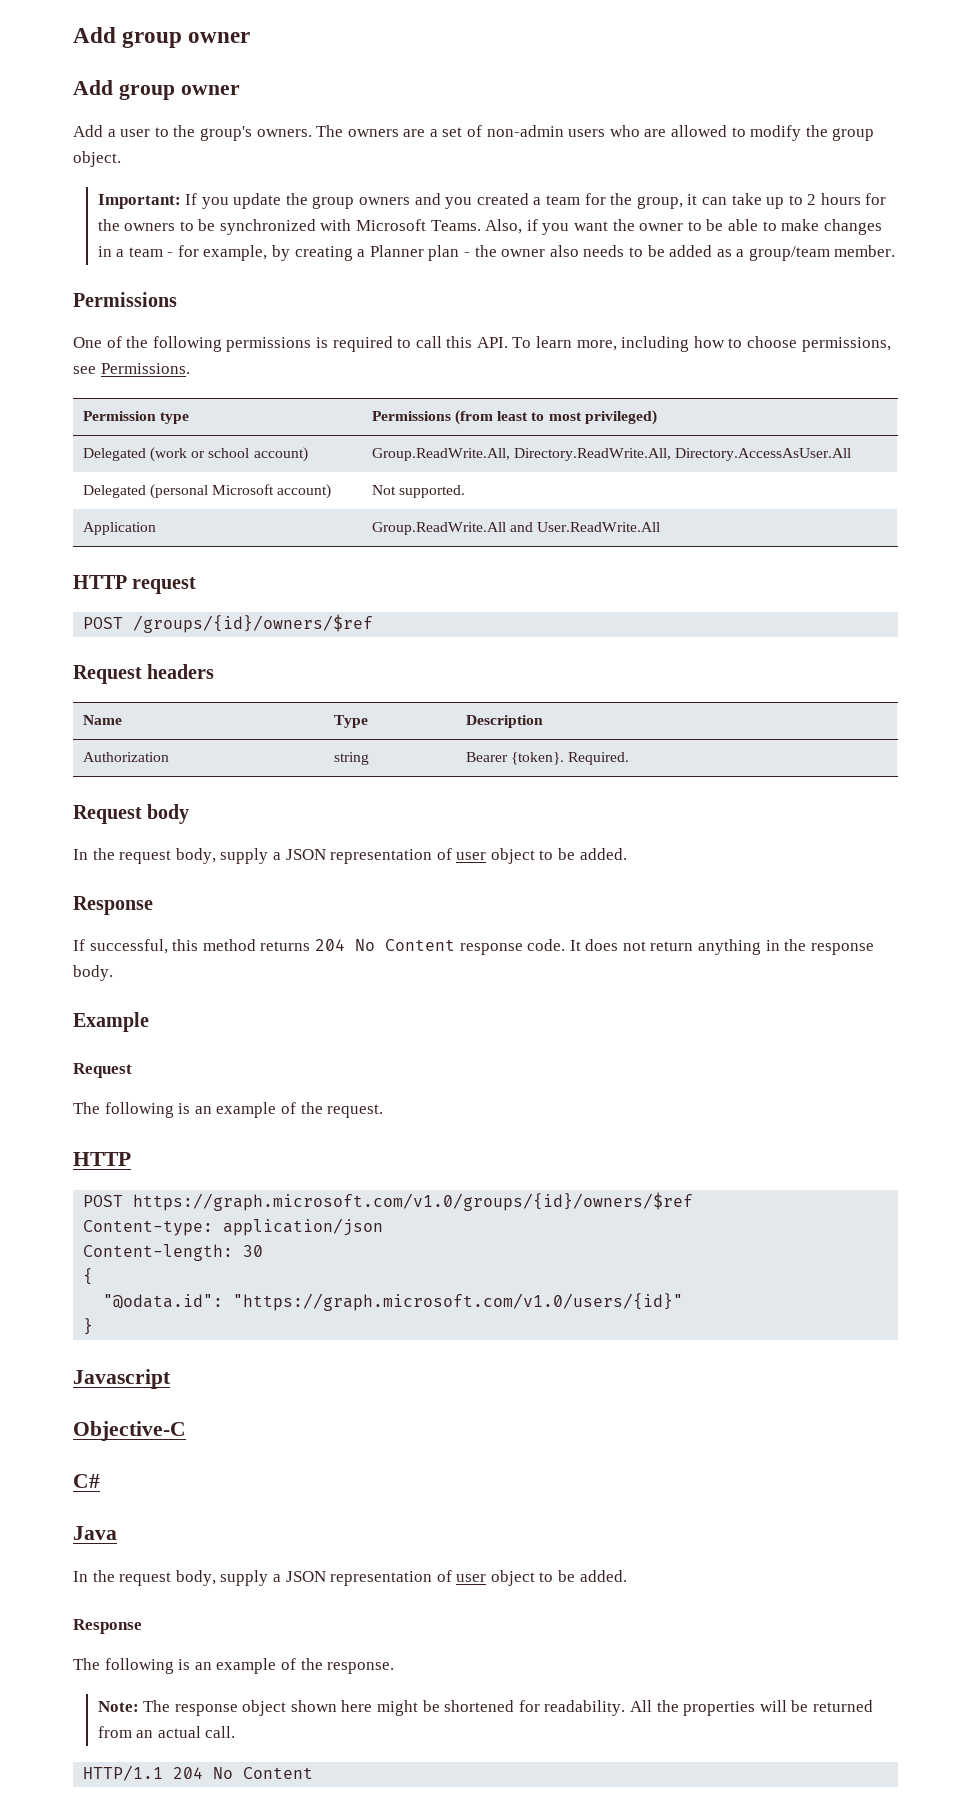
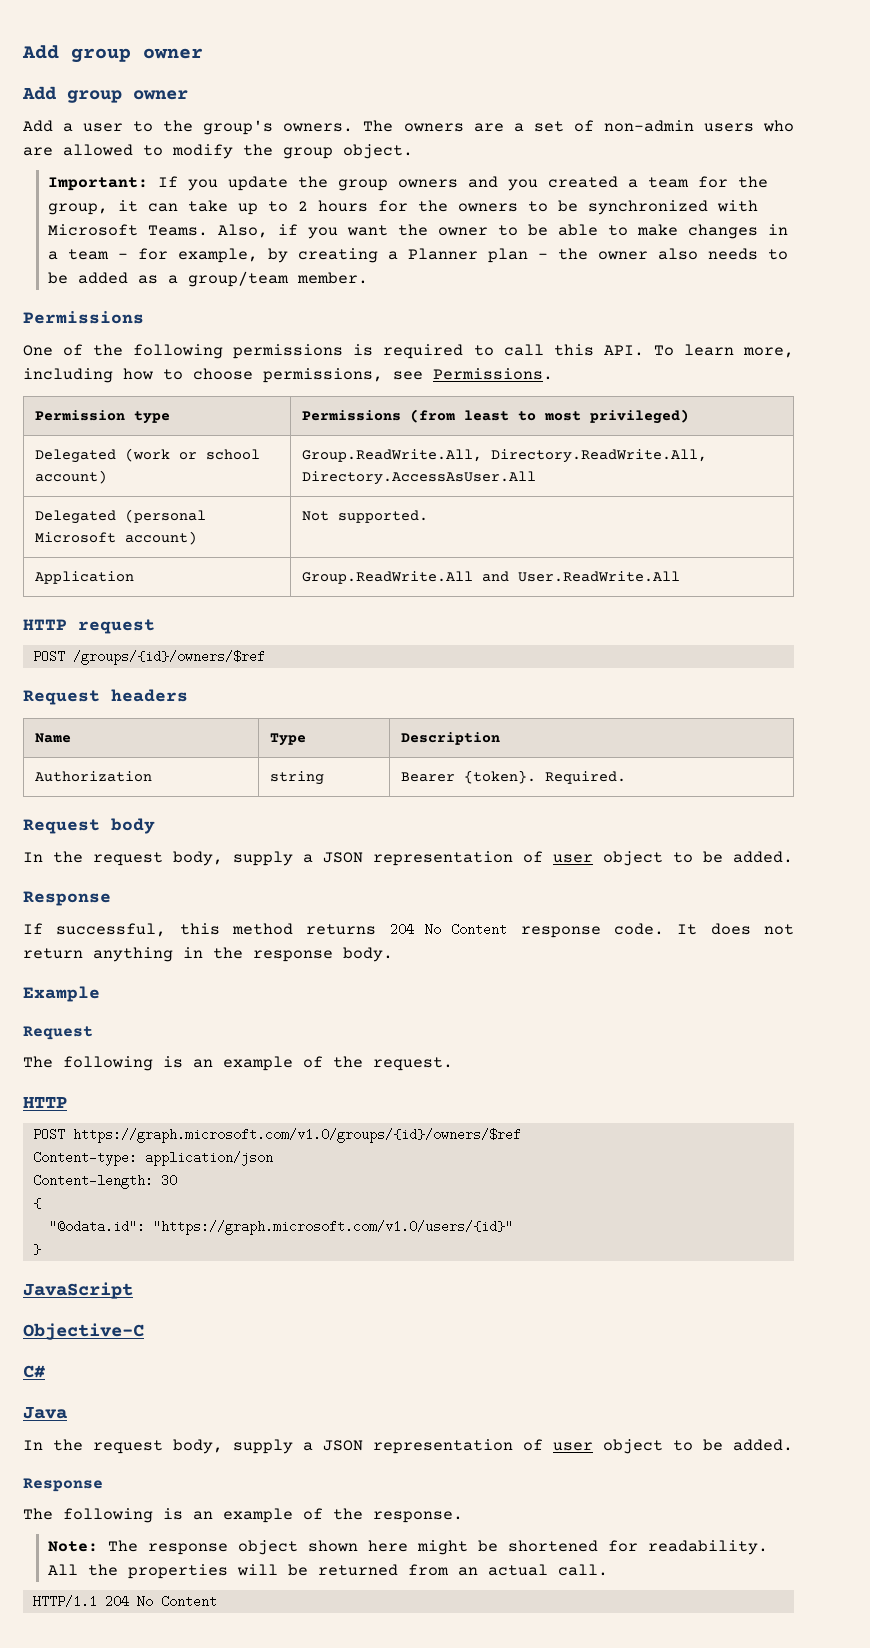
[73,1369,171,1389] Javascript -> [23,1282,133,1299] JavaScript

